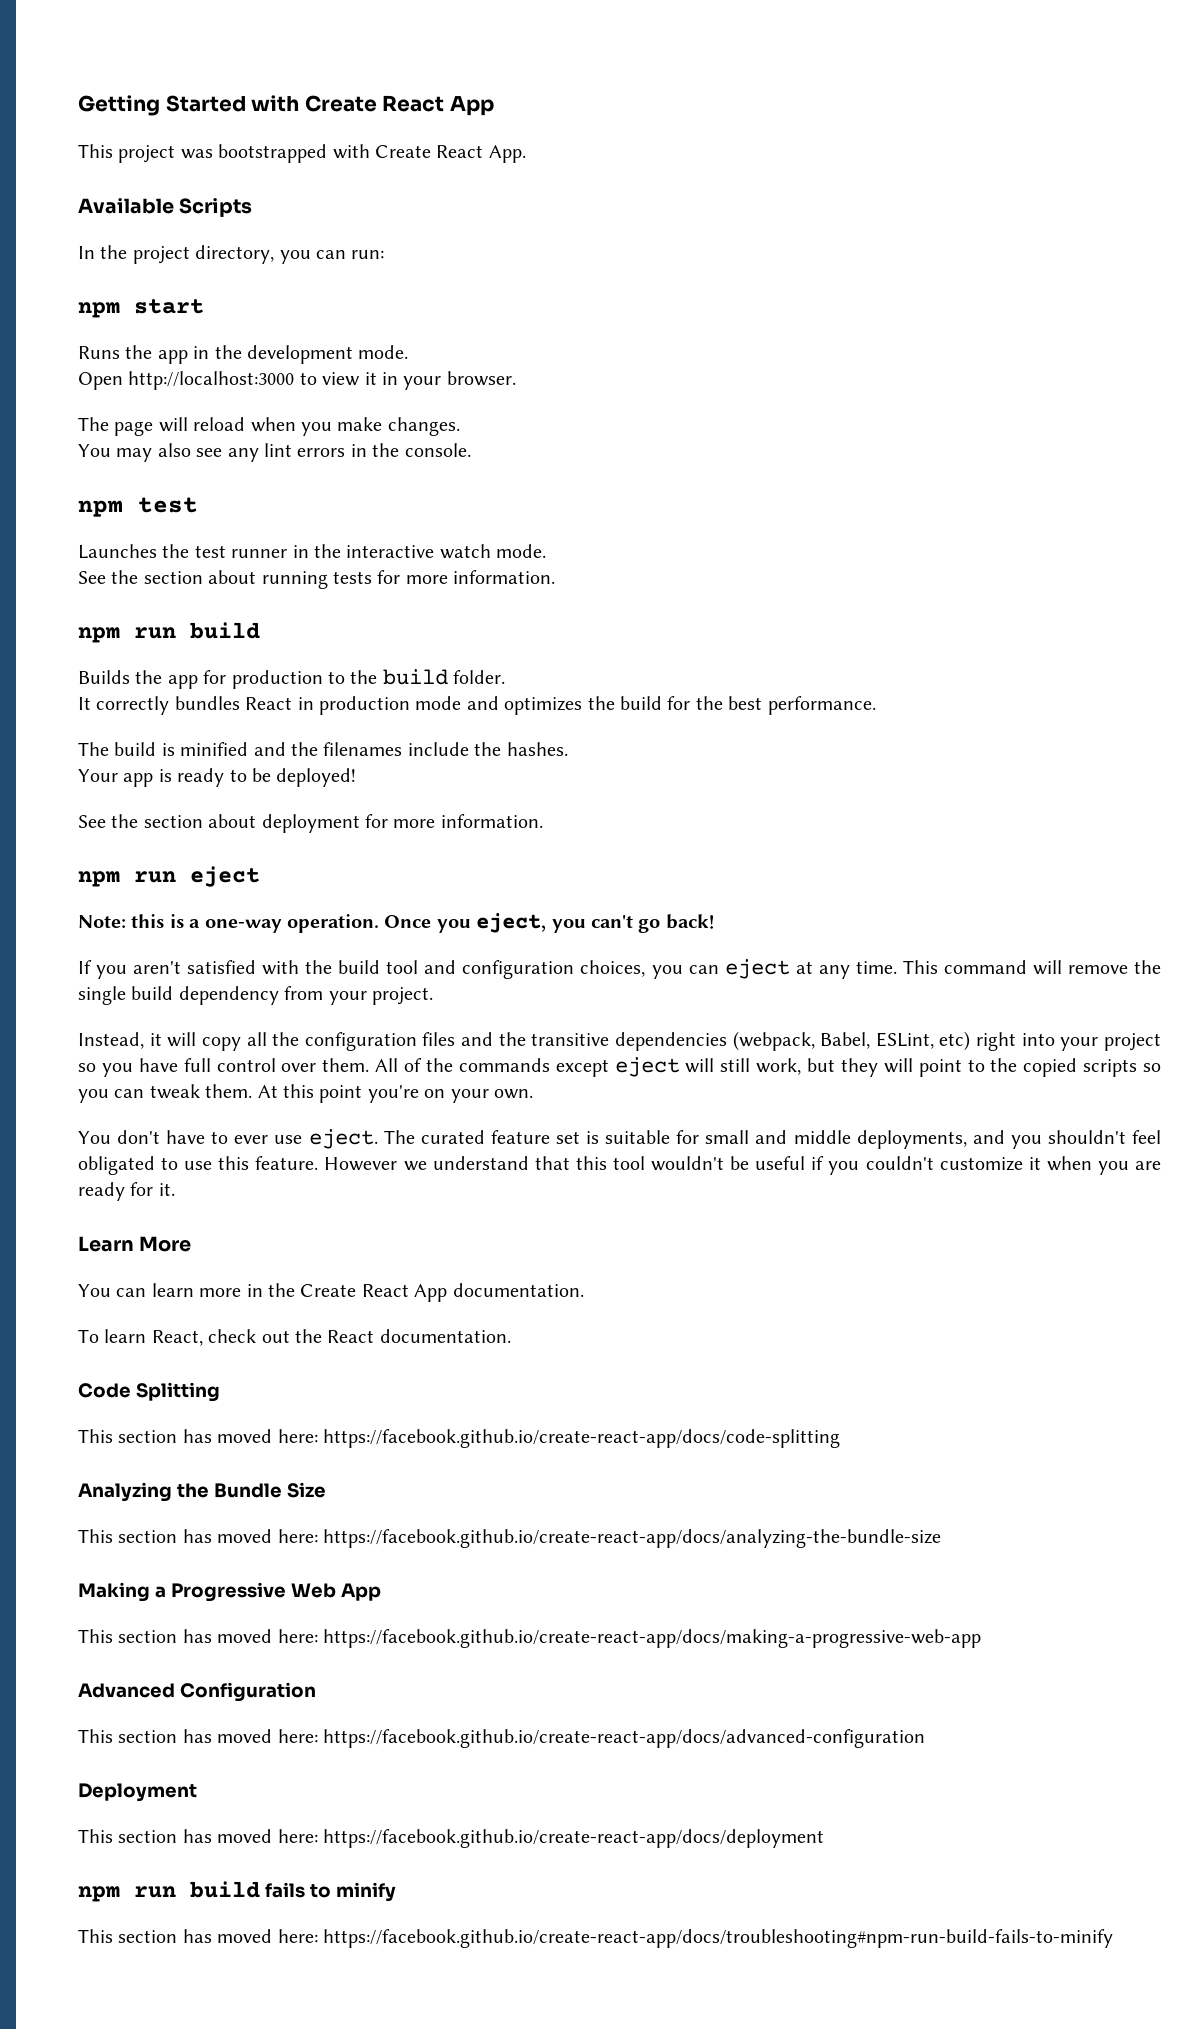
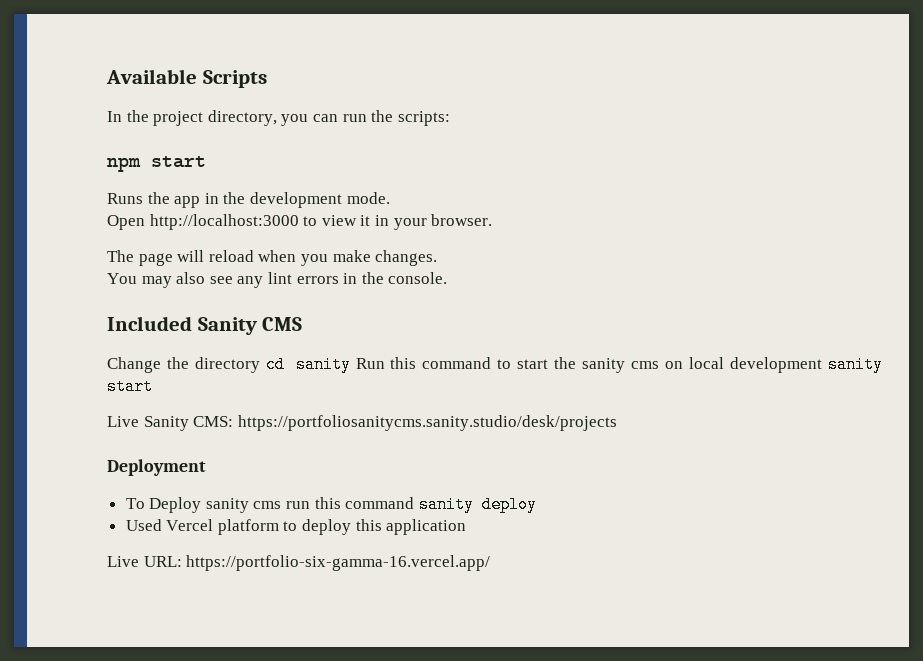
[78,95,494,116] [78,144,526,163] Getting Started with Create React App // This project was bootstrapped with Create React App. // -> (106, 76) none
[351,250,385,259] run: -> [342,110,450,126] run the scripts:
[78,497,198,517] [78,544,547,559] [78,570,556,589] [78,622,260,643] [78,669,506,689] [78,696,876,715] [78,742,568,756] [78,768,357,787] [78,814,543,833] [78,866,260,887] [78,913,714,933] [78,959,1161,979] [78,986,433,1005] [78,1031,1162,1051] [78,1057,1161,1077] [78,1084,533,1103] [78,1129,1161,1149] [78,1156,1161,1175] [78,1182,175,1201] [78,1236,192,1252] [78,1283,584,1302] [78,1329,511,1346] [78,1382,220,1402] [78,1429,840,1448] [78,1482,326,1502] [78,1529,941,1548] [78,1582,381,1602] [78,1629,981,1648] [78,1682,316,1702] [78,1729,925,1748] [78,1783,197,1802] [78,1829,824,1848] [78,1881,396,1902] [78,1929,1113,1948] npm test // Launches the test runner in the interactive watch mode. // See the section about running tests for more information. // npm run build // Builds the app for production to the build folder. // It correctly bundles React in production mode and optimizes the build for the best performance. // The build is minified and the filenames include the hashes. // Your app is ready to be deployed! // See the section about deployment for more information. // npm run eject // Note: this is a one-way operation. Once you eject, you can't go back! // If you aren't satisfied with the build tool and configuration choices, you can eject at any time. This command will remove the single build dependency from your project. // Instead, it will copy all the configuration files and the transitive dependencies (webpack, Babel, ESLint, etc) right into your project so you have full control over them. All of the commands except eject will still work, but they will point to the copied scripts so you can tweak them. At this point you're on your own. // You don't have to ever use eject. The curated feature set is suitable for small and middle deployments, and you shouldn't feel obligated to use this feature. However we understand that this tool wouldn't be useful if you couldn't customize it when you are ready for it. // Learn More // You can learn more in the Create React App documentation. // To learn React, check out the React documentation. // Code Splitting // This section has moved here: https://facebook.github.io/create-react-app/docs/code-splitting // Analyzing the Bundle Size // This section has moved here: https://facebook.github.io/create-react-app/docs/analyzing-the-bundle-size // Making a Progressive Web App // This section has moved here: https://facebook.github.io/create-react-app/docs/making-a-progressive-web-app // Advanced Configuration // This section has moved here: https://facebook.github.io/create-react-app/docs/advanced-configuration // Deployment // This section has moved here: https://facebook.github.io/create-react-app/docs/deployment // npm run build fails to minify // This section has moved here: https://facebook.github.io/create-react-app/docs/troubleshooting#npm-run-build-fails-to-minify -> [107,316,303,335] [107,356,884,373] [107,378,153,395] [107,415,617,431] [107,459,206,476] [125,496,537,513] [125,519,467,535] [107,555,491,571] Included Sanity CMS // Change the directory cd sanity Run this command to start the sanity cms on local development sanity start // Live Sanity CMS: https://portfoliosanitycms.sanity.studio/desk/projects // Deployment // To Deploy sanity cms run this command sanity deploy // Used Vercel platform to deploy this application // Live URL: https://portfolio-six-gamma-16.vercel.app/

